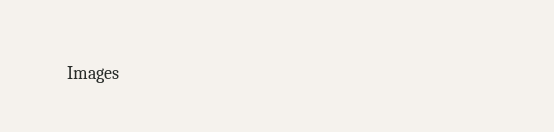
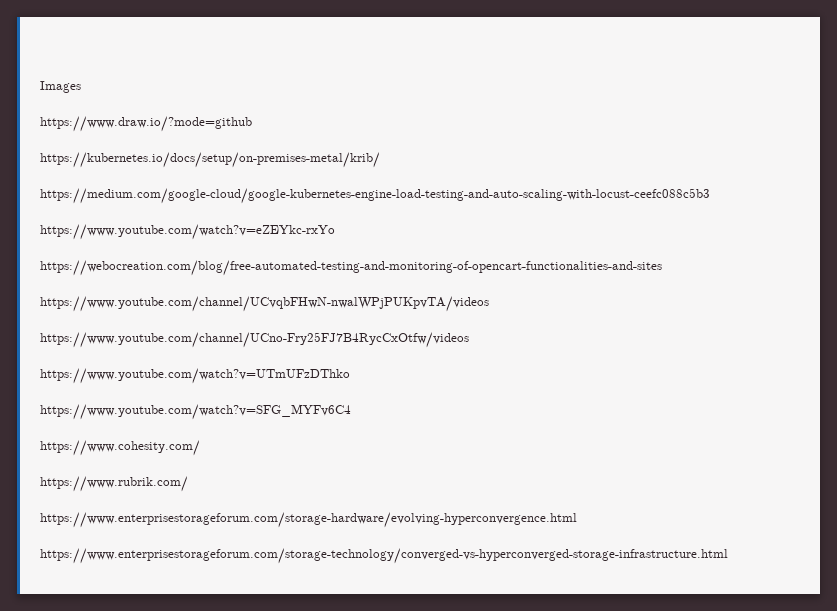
(119, 74) none -> [40,116,252,132] [40,152,380,168] [40,188,710,204] [40,224,335,240] [40,260,662,276] [40,296,489,312] [40,332,469,348] [40,368,350,384] [40,404,351,420] [40,440,200,456] [40,476,188,492] [40,512,577,528] [40,548,728,564] // https://www.draw.io/?mode=github // https://kubernetes.io/docs/setup/on-premises-metal/krib/ // https://medium.com/google-cloud/google-kubernetes-engine-load-testing-and-auto-scaling-with-locust-ceefc088c5b3 // https://www.youtube.com/watch?v=eZEYkc-rxYo // https://webocreation.com/blog/free-automated-testing-and-monitoring-of-opencart-functionalities-and-sites // https://www.youtube.com/channel/UCvqbFHwN-nwalWPjPUKpvTA/videos // https://www.youtube.com/channel/UCno-Fry25FJ7B4RycCxOtfw/videos // https://www.youtube.com/watch?v=UTmUFzDThko // https://www.youtube.com/watch?v=SFG_MYFv6C4 // https://www.cohesity.com/ // https://www.rubrik.com/ // https://www.enterprisestorageforum.com/storage-hardware/evolving-hyperconvergence.html // https://www.enterprisestorageforum.com/storage-technology/converged-vs-hyperconverged-storage-infrastructure.html

